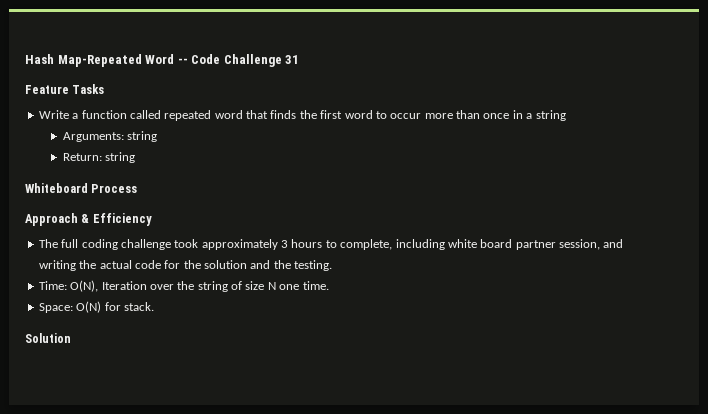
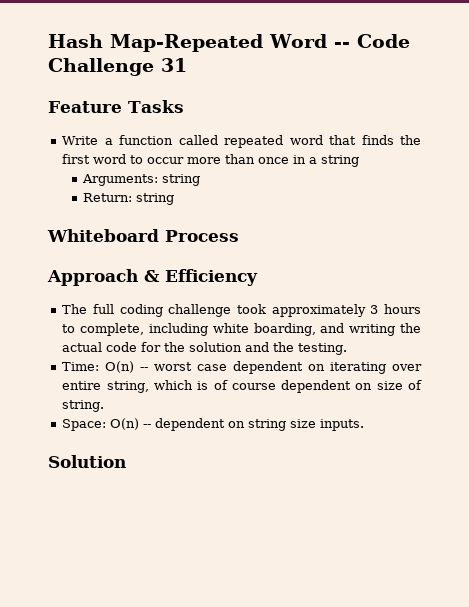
[480,239,600,250] board partner session, -> [253,323,316,336] boarding,
[70,280,329,292] [38,301,154,313] O(N), Iteration over the string of size N one time. // Space: O(N) for stack. -> [105,361,422,374] [62,380,423,393] [62,400,105,412] [62,418,365,431] O(n) -- worst case dependent on iterating over entire string, which is of course dependent on size of string. // Space: O(n) -- dependent on string size inputs.

